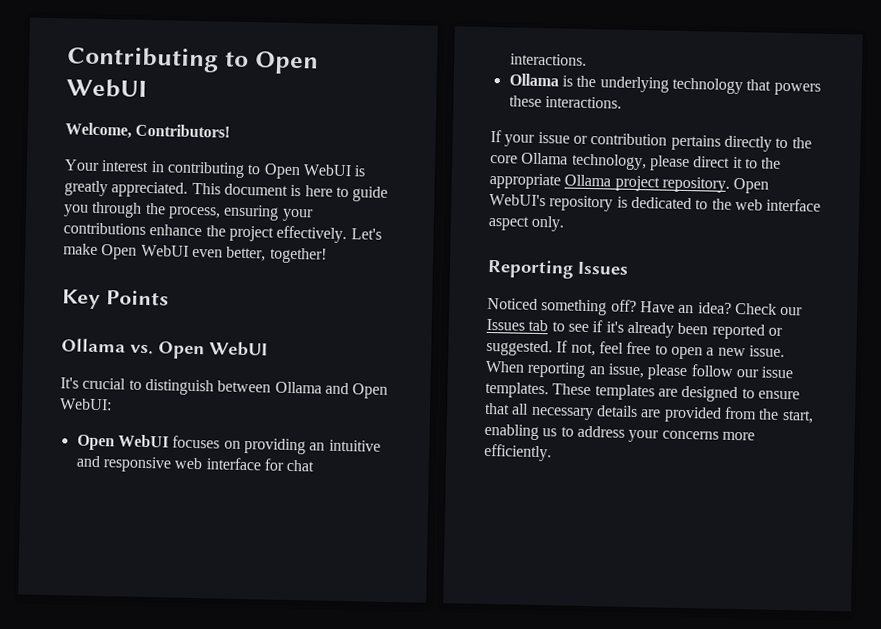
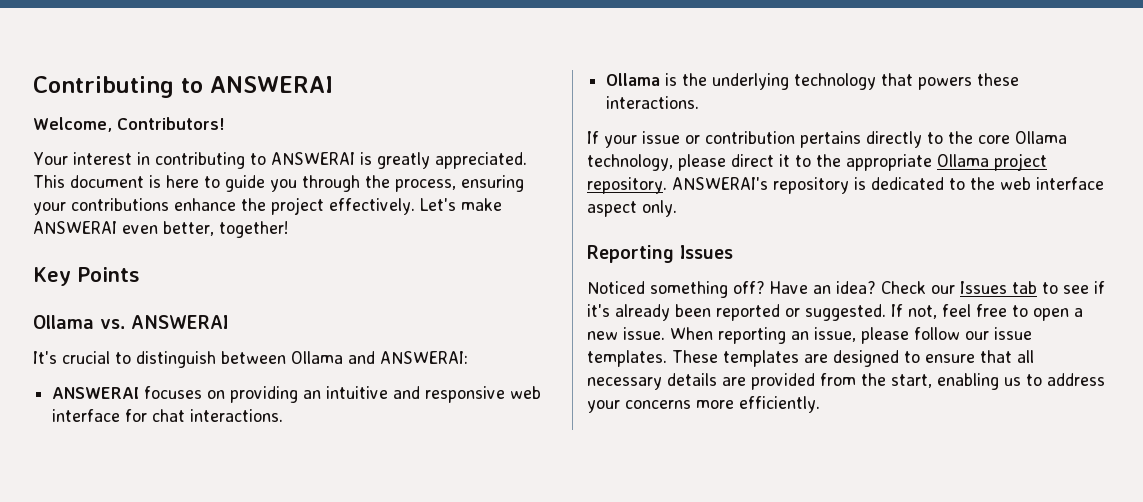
[253,51,319,75] [66,78,147,98] Open WebUI -> [210,76,333,93] ANSWERAI
[263,163,352,180] Open WebUI -> [270,152,355,165] ANSWERAI
[101,244,189,260] Open WebUI -> [33,221,117,234] ANSWERAI
[158,341,268,360] Open WebUI -> [131,315,228,329] ANSWERAI
[352,383,389,399] [59,398,112,411] [76,434,169,451] Open WebUI: // Open WebUI -> [380,351,468,364] [52,387,140,399] ANSWERAI: // ANSWERAI
[733,177,770,194] [489,193,546,207] Open WebUI's -> [672,177,768,190] ANSWERAI's

